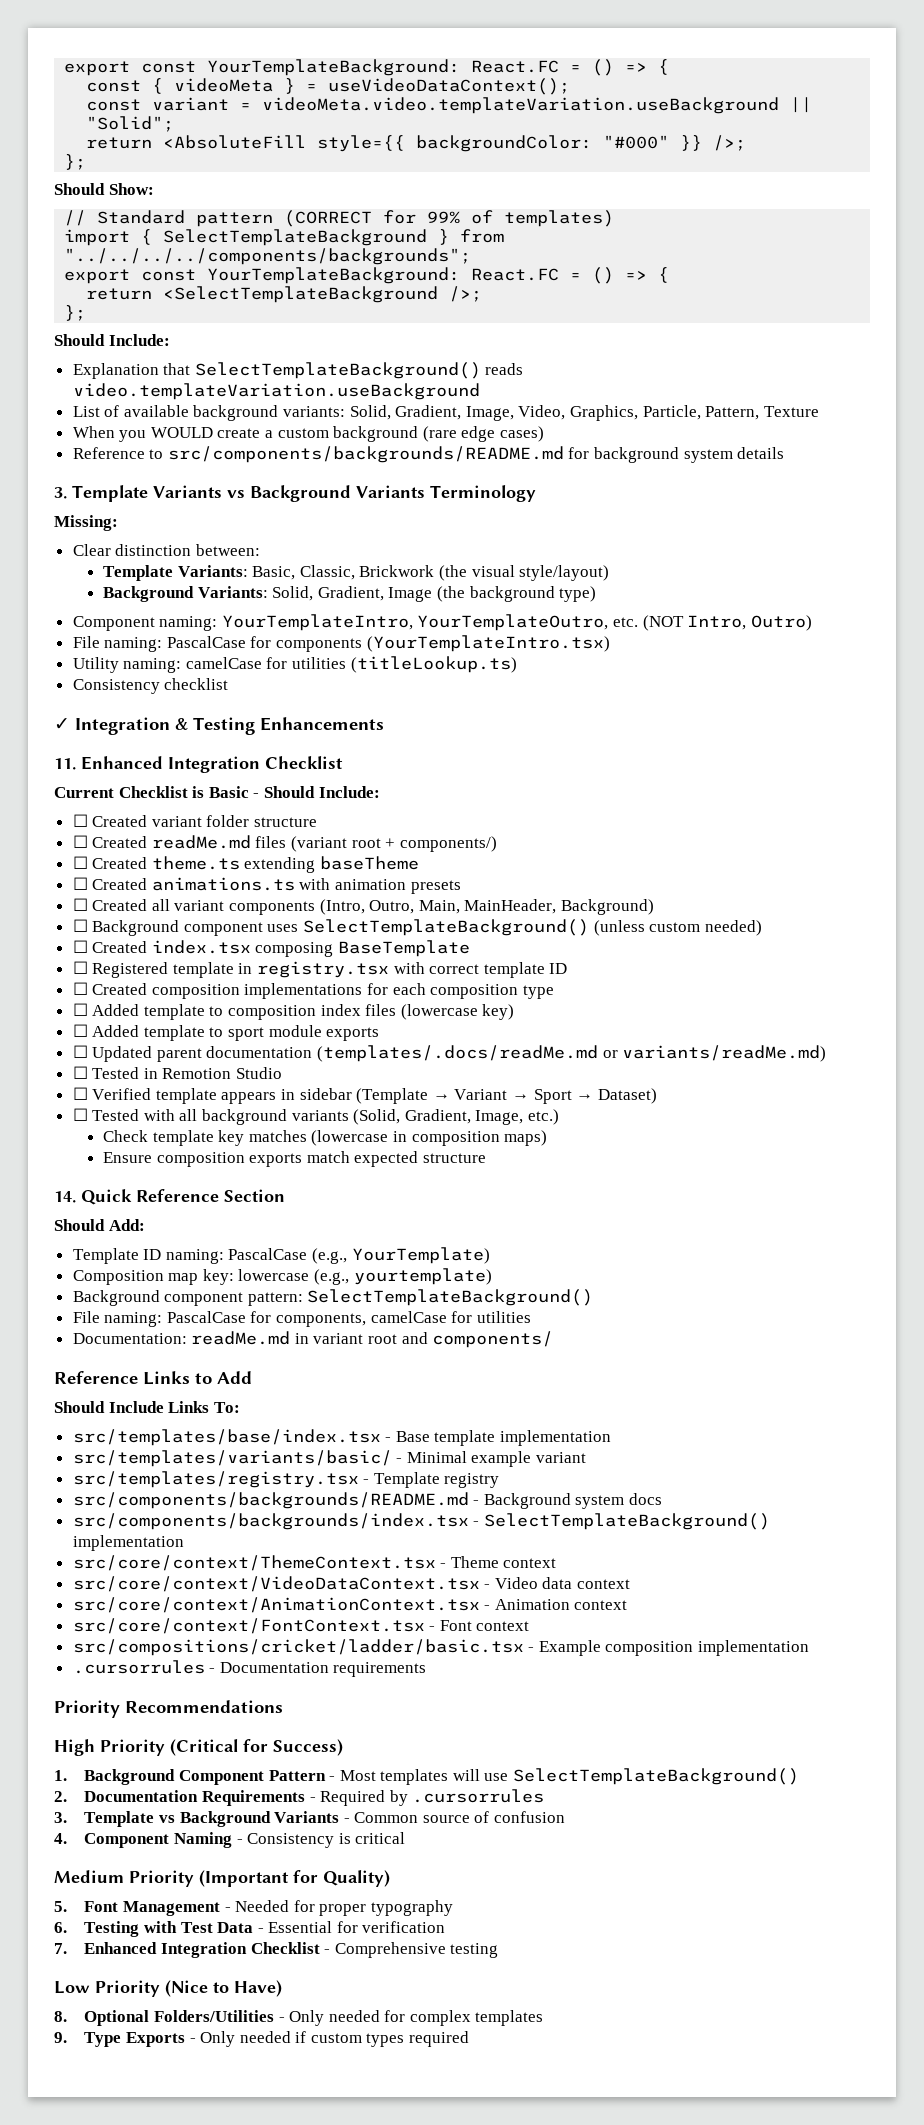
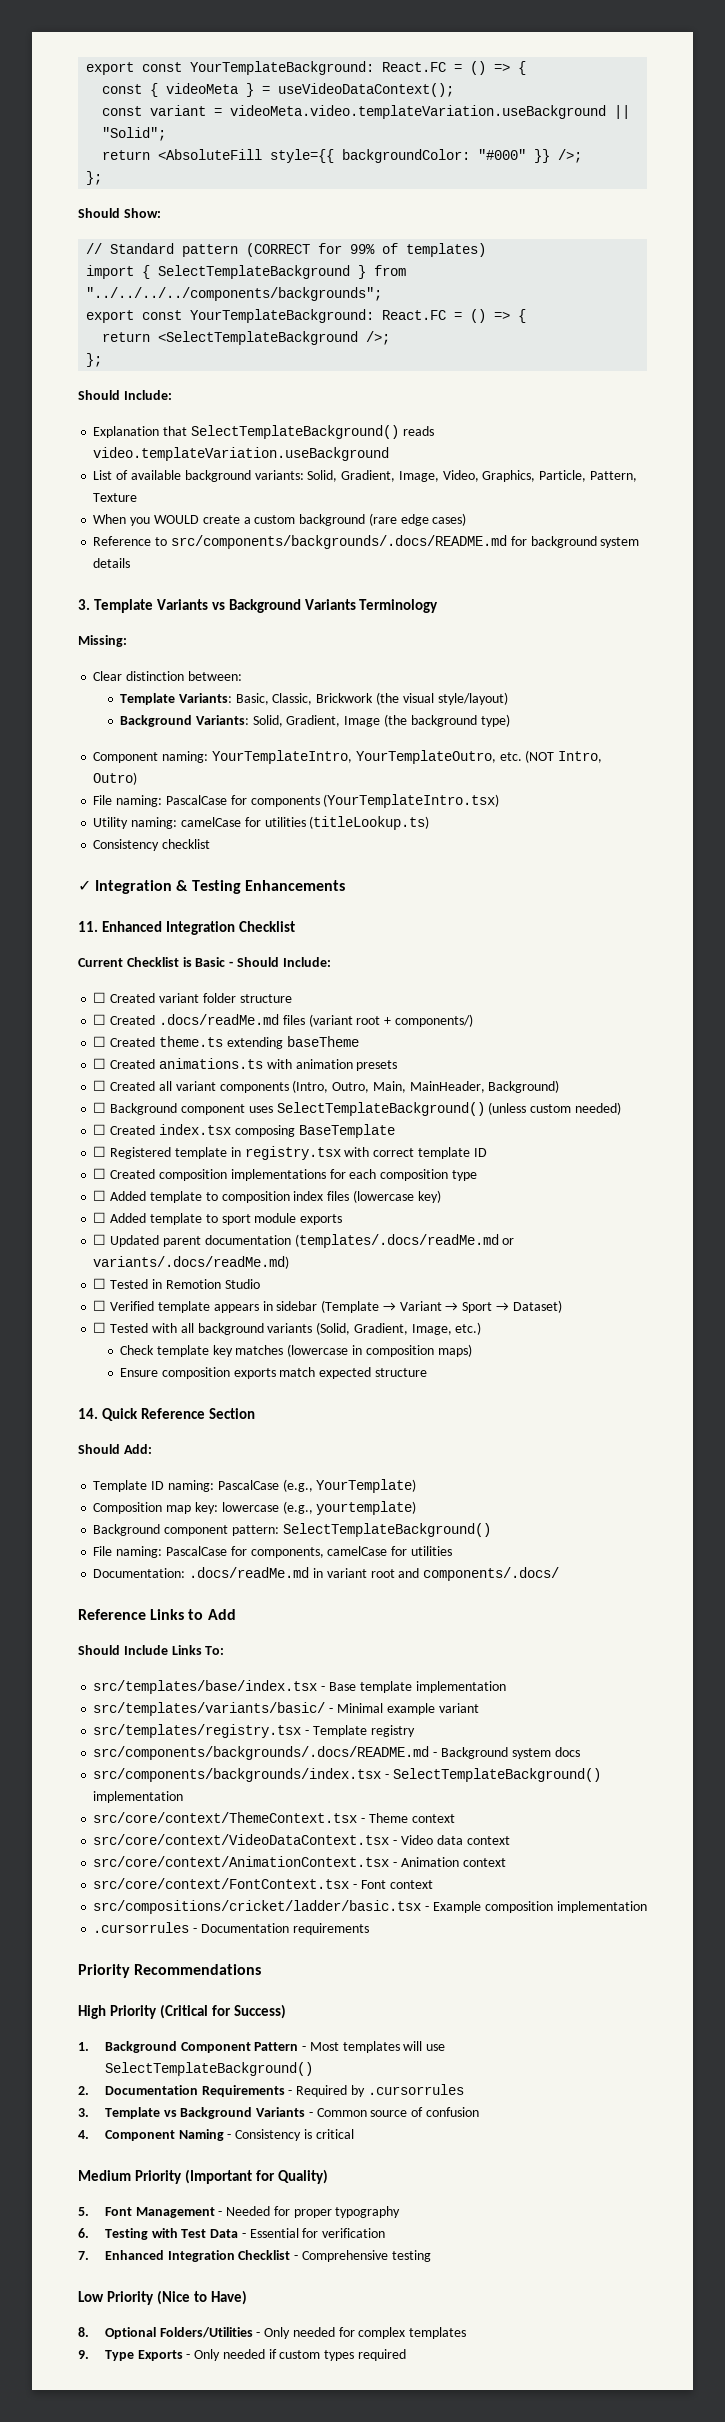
[167,446,564,463] src/components/backgrounds/README.md -> [170,535,507,549] src/components/backgrounds/.docs/README.md
[151,835,251,849] readMe.md -> [158,1014,279,1025] .docs/readMe.md
[622,1045,827,1062] variants/readMe.md) -> [93,1256,290,1269] variants/.docs/readMe.md)
[191,1331,291,1345] readMe.md -> [189,1567,310,1578] .docs/readMe.md
[432,1331,554,1348] components/ -> [423,1567,560,1581] components/.docs/
[72,1492,469,1509] src/components/backgrounds/README.md -> [93,1746,430,1760] src/components/backgrounds/.docs/README.md

